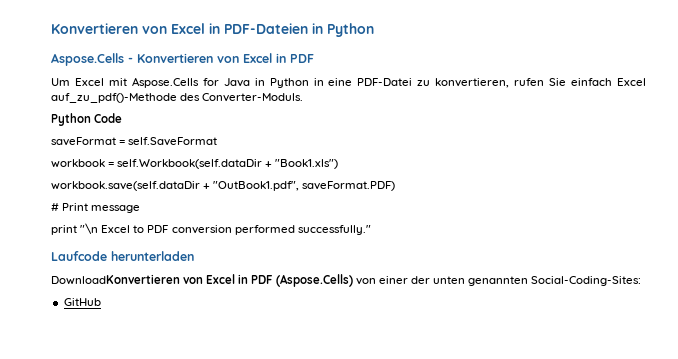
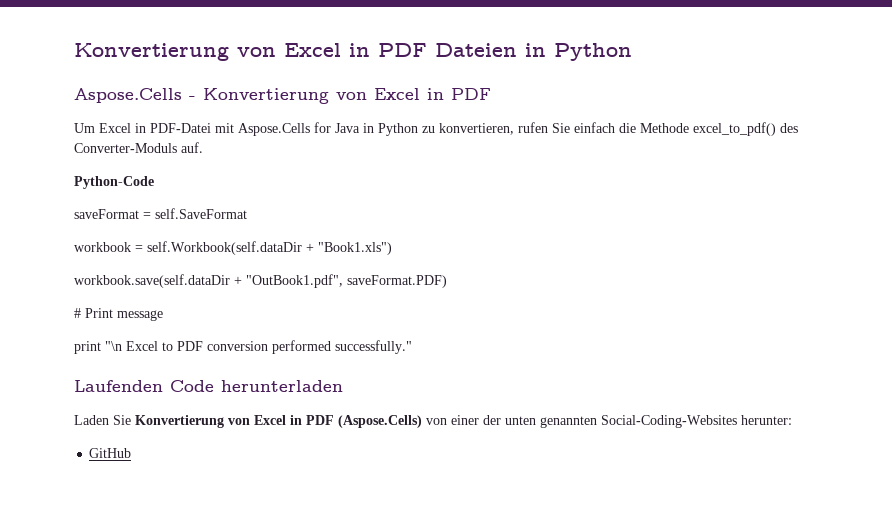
[51,23,308,34] Konvertieren von Excel in PDF-Dateien -> [74,43,517,61] Konvertierung von Excel in PDF Dateien
[137,53,213,63] Konvertieren -> [203,88,329,104] Konvertierung
(104, 82) none -> [135,123,211,133] in PDF-Datei
[313,78,413,86] in eine PDF-Datei -> (418, 129) none
[617,78,646,86] [51,93,304,103] [51,113,123,126] Excel auf_zu_pdf()-Methode des Converter-Moduls. // Python Code -> [619,122,798,136] [74,142,203,153] [74,176,154,189] die Methode excel_to_pdf() des Converter-Moduls auf. // Python-Code
[51,251,107,261] Laufcode -> [74,380,214,392] Laufenden Code
[51,274,180,285] DownloadKonvertieren -> [74,415,224,428] Laden Sie Konvertierung
[531,276,642,286] Social-Coding-Sites: -> [601,415,792,428] Social-Coding-Websites herunter:

